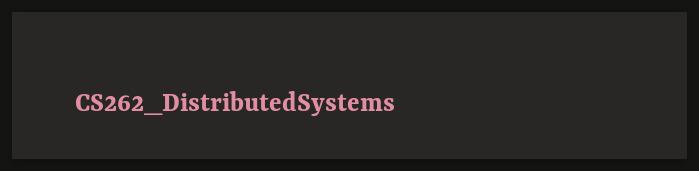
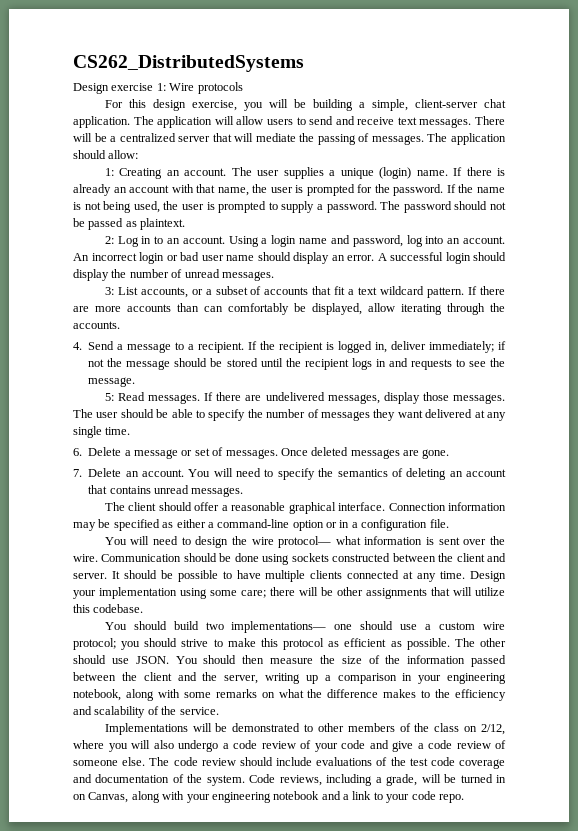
(395, 103) none -> [73,82,243,94] [104,99,507,111] [73,116,505,128] [73,133,507,145] [73,150,139,159] [104,167,505,179] [73,184,506,196] [73,201,507,213] [73,218,186,230] [104,235,505,247] [73,252,506,264] [73,269,274,281] [104,286,505,298] [73,303,505,315] [73,321,120,329] [73,341,506,353] [88,358,506,370] [88,377,136,387] [104,392,506,404] [73,409,506,421] [73,426,131,438] [73,447,450,459] [73,468,507,480] [88,485,244,497] [104,502,507,514] [73,519,449,531] [104,536,505,548] [73,553,506,565] [73,570,506,582] [73,587,505,599] [73,604,144,613] [104,621,506,633] [73,638,506,650] [73,655,506,667] [73,672,506,684] [73,689,506,701] [73,706,219,718] [104,723,506,735] [73,740,506,752] [73,757,506,769] [73,774,506,786] [73,791,464,803] // Design exercise 1: Wire protocols // For this design exercise, you will be building a simple, client-server chat application. The application will allow users to send and receive text messages. There will be a centralized server that will mediate the passing of messages. The application should allow: // 1: Creating an account. The user supplies a unique (login) name. If there is already an account with that name, the user is prompted for the password. If the name is not being used, the user is prompted to supply a password. The password should not be passed as plaintext. // 2: Log in to an account. Using a login name and password, log into an account. An incorrect login or bad user name should display an error. A successful login should display the number of unread messages. // 3: List accounts, or a subset of accounts that fit a text wildcard pattern. If there are more accounts than can comfortably be displayed, allow iterating through the accounts. // 4. Send a message to a recipient. If the recipient is logged in, deliver immediately; if not the message should be stored until the recipient logs in and requests to see the message. // 5: Read messages. If there are undelivered messages, display those messages. The user should be able to specify the number of messages they want delivered at any single time. // 6. Delete a message or set of messages. Once deleted messages are gone. // 7. Delete an account. You will need to specify the semantics of deleting an account that contains unread messages. // The client should offer a reasonable graphical interface. Connection information may be specified as either a command-line option or in a configuration file. // You will need to design the wire protocol— what information is sent over the wire. Communication should be done using sockets constructed between the client and server. It should be possible to have multiple clients connected at any time. Design your implementation using some care; there will be other assignments that will utilize this codebase. // You should build two implementations— one should use a custom wire protocol; you should strive to make this protocol as efficient as possible. The other should use JSON. You should then measure the size of the information passed between the client and the server, writing up a comparison in your engineering notebook, along with some remarks on what the difference makes to the efficiency and scalability of the service. // Implementations will be demonstrated to other members of the class on 2/12, where you will also undergo a code review of your code and give a code review of someone else. The code review should include evaluations of the test code coverage and documentation of the system. Code reviews, including a grade, will be turned in on Canvas, along with your engineering notebook and a link to your code repo.

